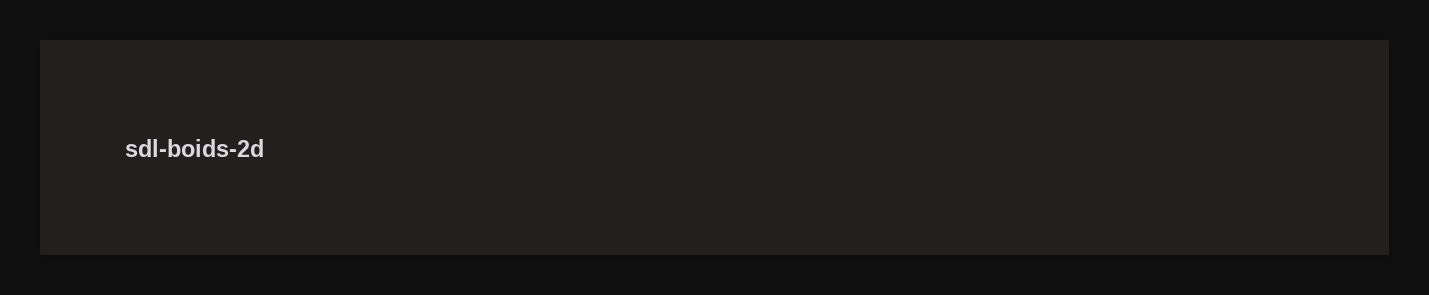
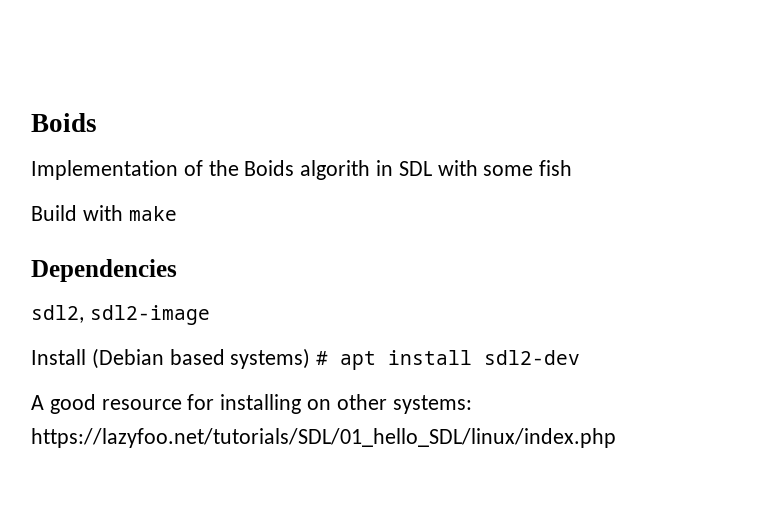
[125,139,264,157] sdl-boids-2d -> [31,113,97,132] [31,160,573,180] [31,205,177,221] [31,259,177,282] [31,305,210,325] [31,348,581,370] [31,394,472,414] [31,428,616,448] Boids // Implementation of the Boids algorith in SDL with some fish // Build with make // Dependencies // sdl2, sdl2-image // Install (Debian based systems) # apt install sdl2-dev // A good resource for installing on other systems: https://lazyfoo.net/tutorials/SDL/01_hello_SDL/linux/index.php

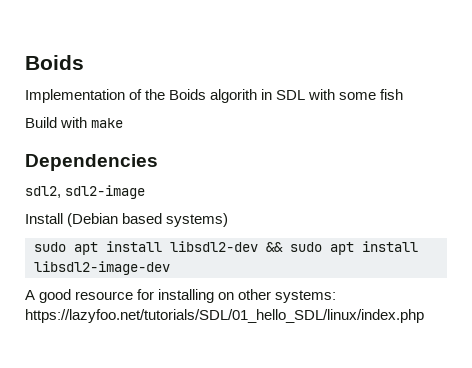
[316,350,581,370] # apt install sdl2-dev -> [34,241,418,255] [34,261,170,275] // sudo apt install libsdl2-dev && sudo apt install libsdl2-image-dev

